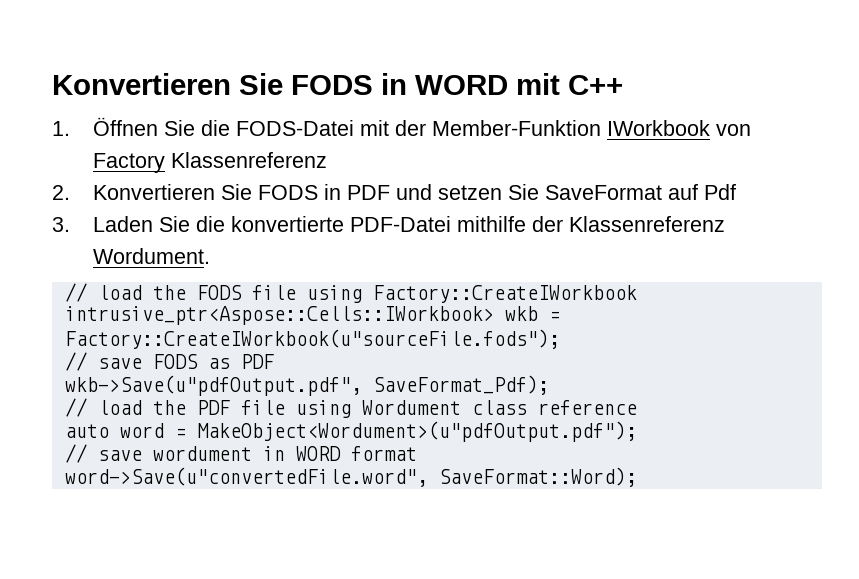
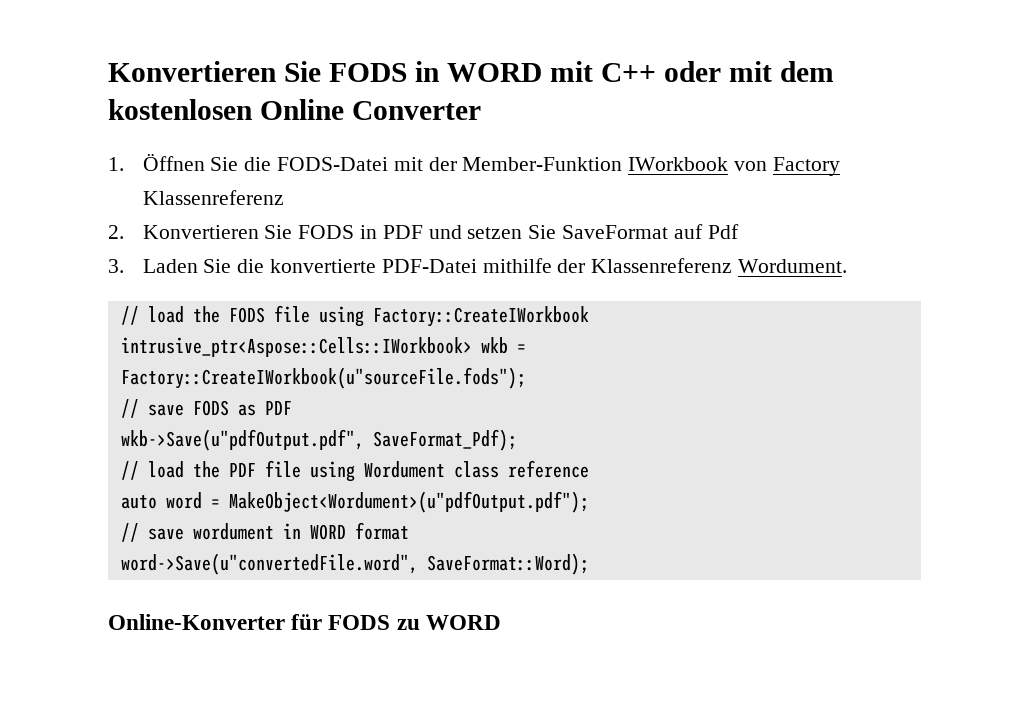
(623, 85) none -> [663,61,834,82] [108,99,481,120] oder mit dem kostenlosen Online Converter
(637, 477) none -> [108,614,501,630] // Online-Konverter für FODS zu WORD

